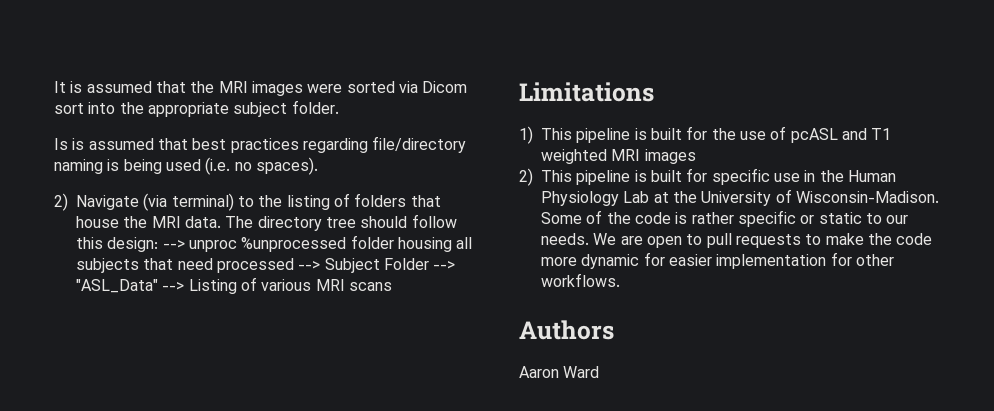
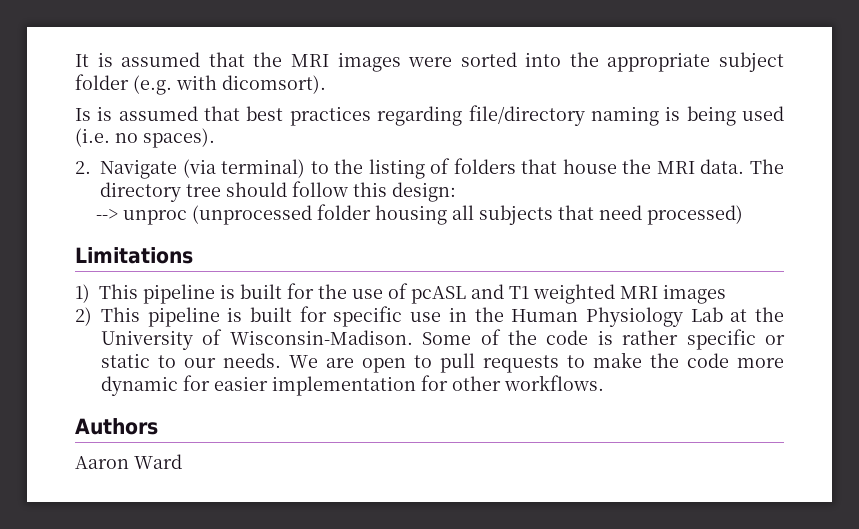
[398,81,468,93] [54,103,84,114] via Dicom sort -> (517, 59) none
[291,100,339,114] folder. -> [75,74,326,95] folder (e.g. with dicomsort).
[54,193,68,211] 2) -> [75,161,91,174] 2.
(159, 244) none -> (456, 192) //
[241,237,347,252] %unprocessed -> [192,205,313,225] (unprocessed
[216,258,456,273] [76,277,392,294] processed --> Subject Folder --> "ASL_Data" --> Listing of various MRI scans -> [647,205,744,225] processed)

